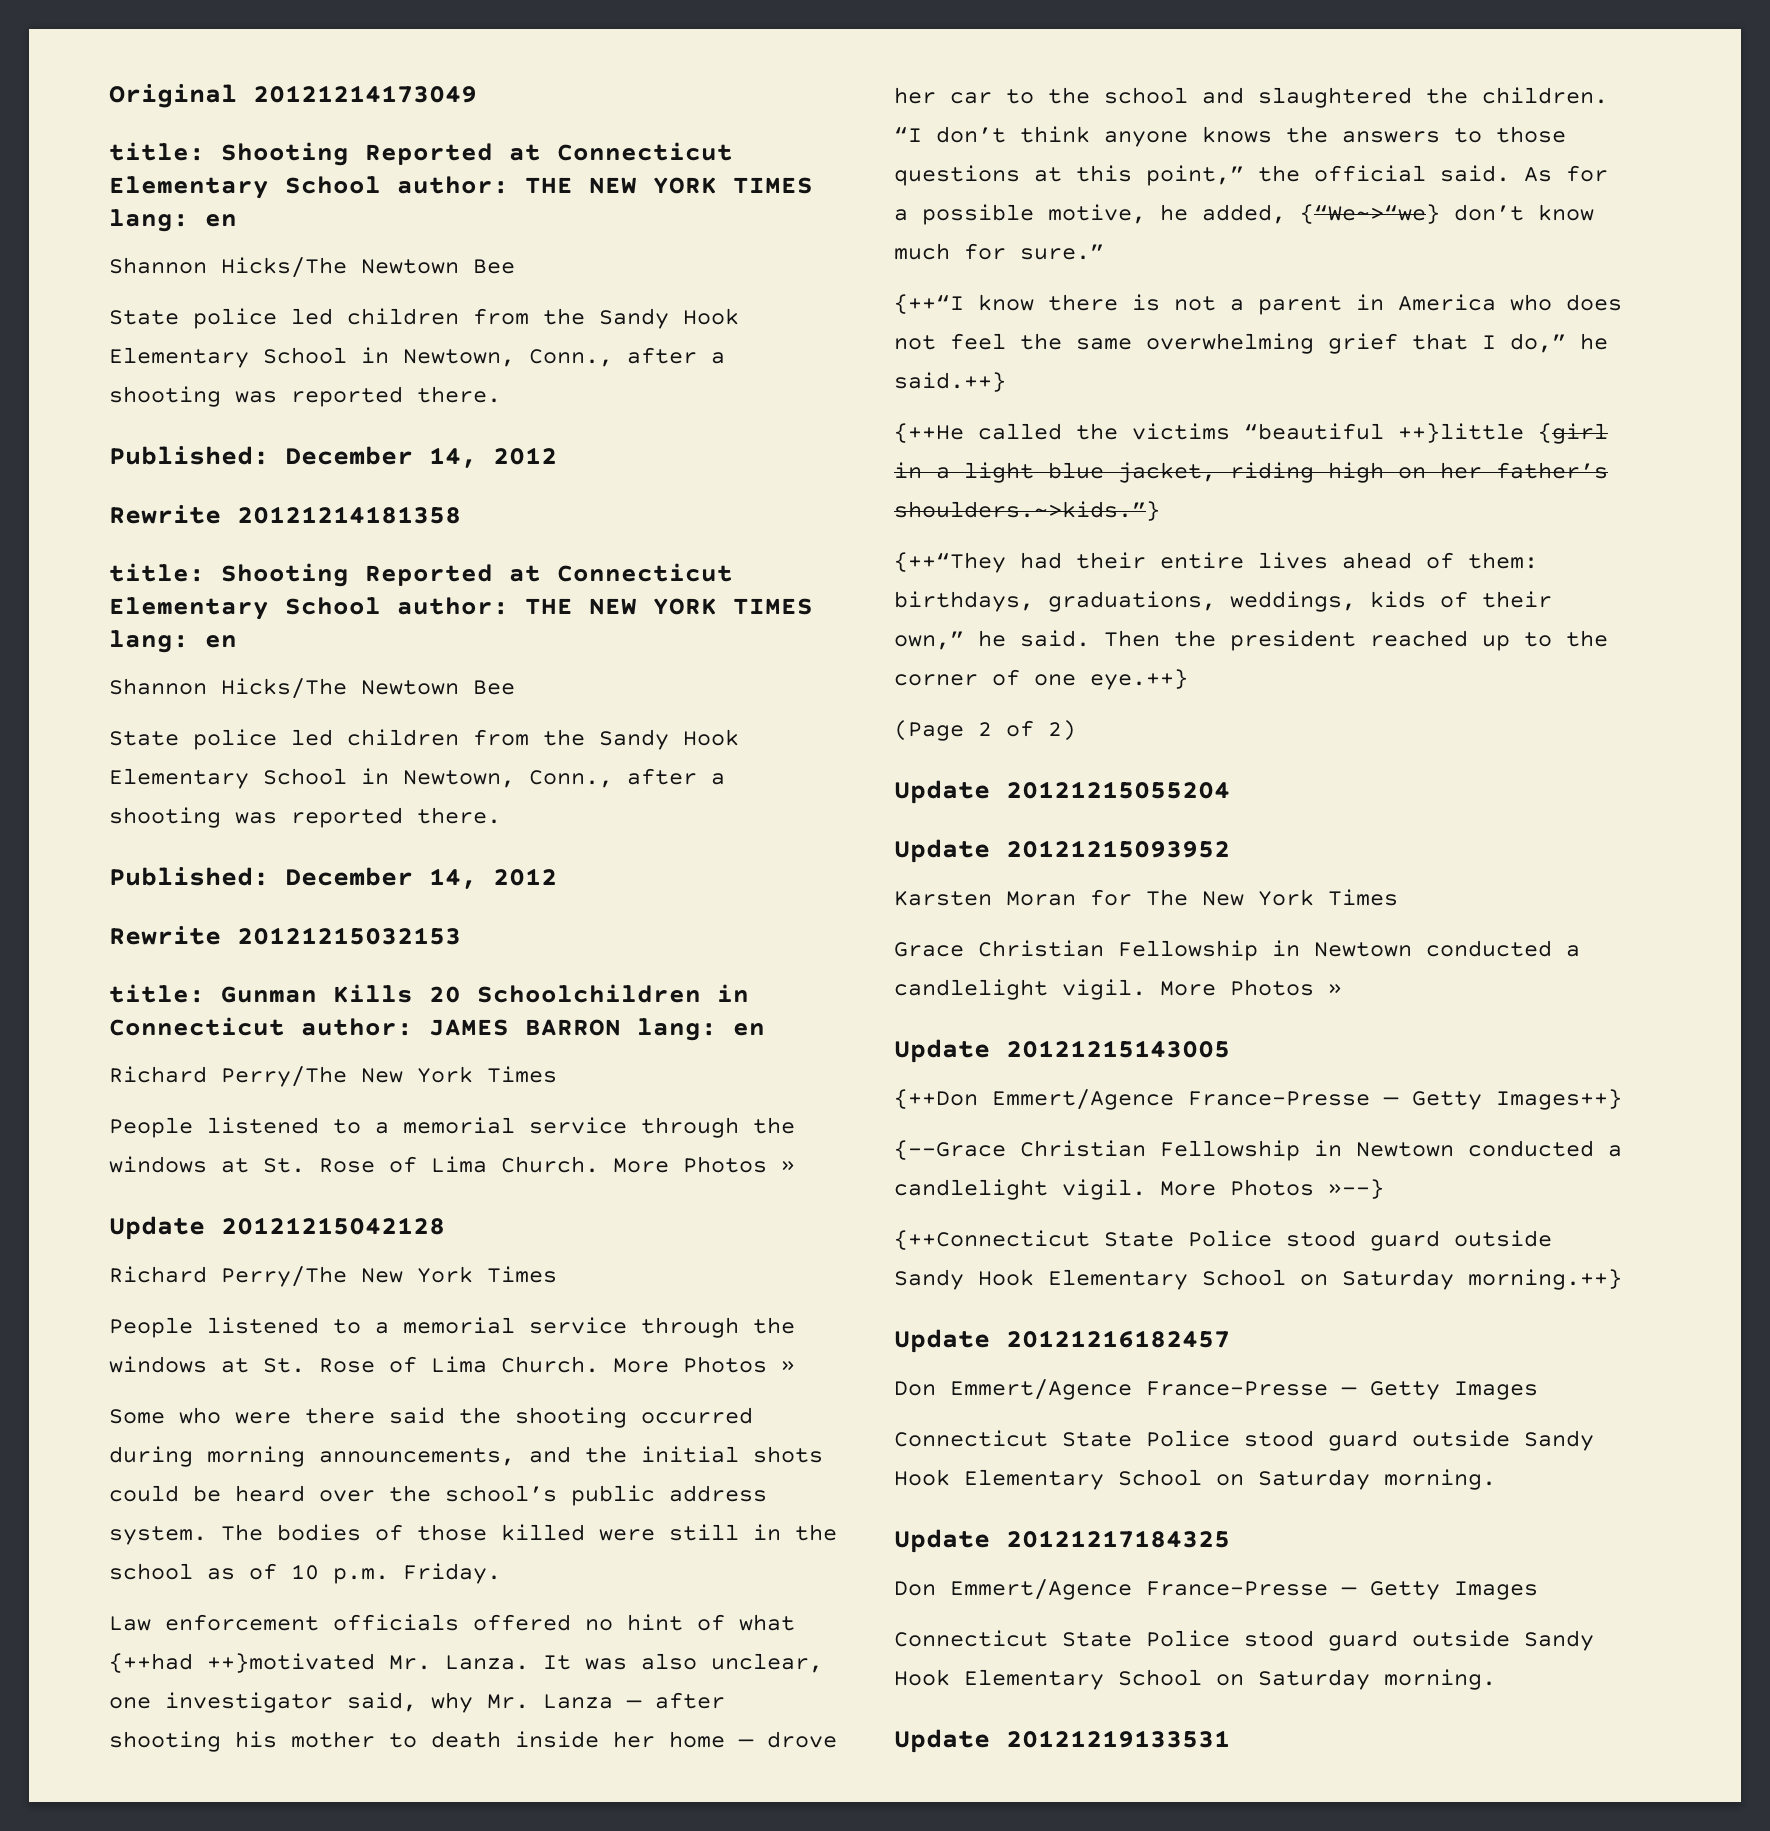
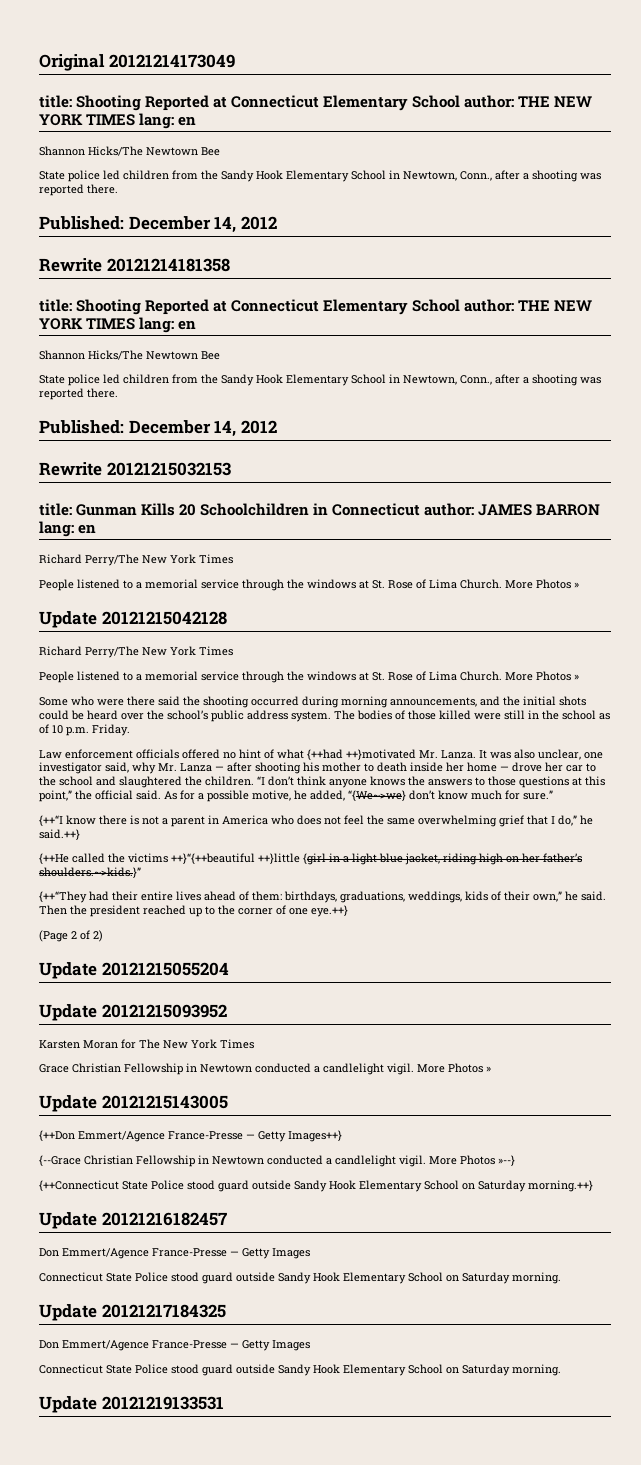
[1300,204,1440,224] {“We~>“we} -> [348,790,406,801] “{We~>we}
[1244,423,1384,440] “beautiful -> [171,853,255,864] ++}“{++beautiful
[894,501,1160,521] shoulders.~>kids.”} -> [39,867,141,878] shoulders.~>kids.}”

